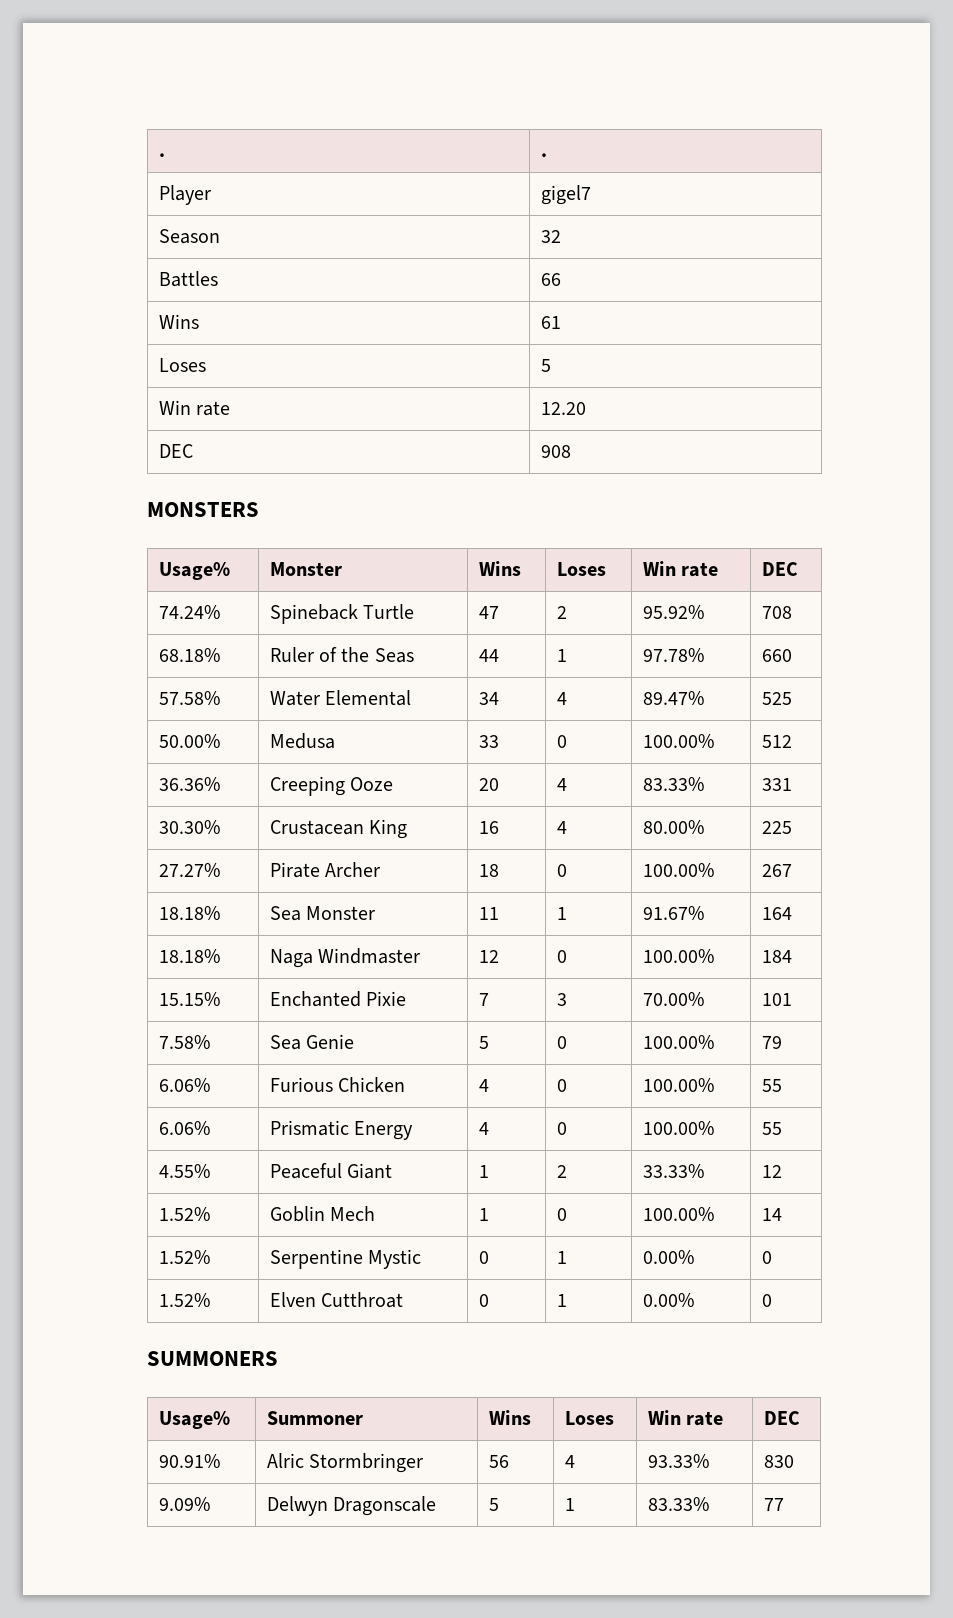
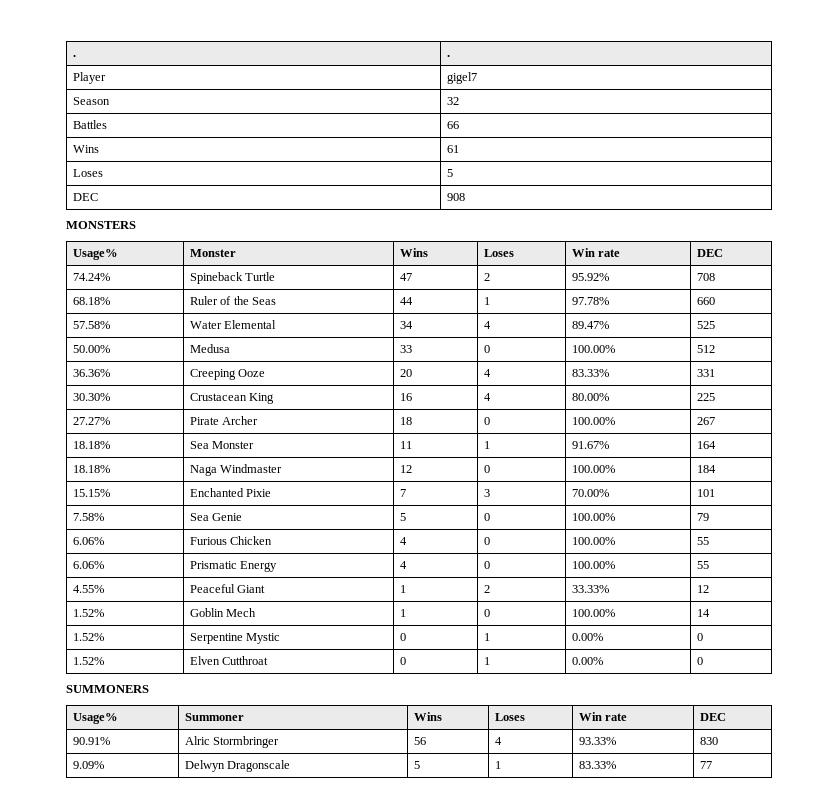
[158,400,231,416] [540,402,586,415] // Win rate | 12.20 -> (453, 173) none

